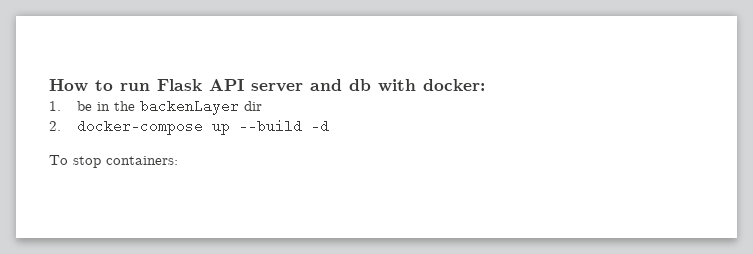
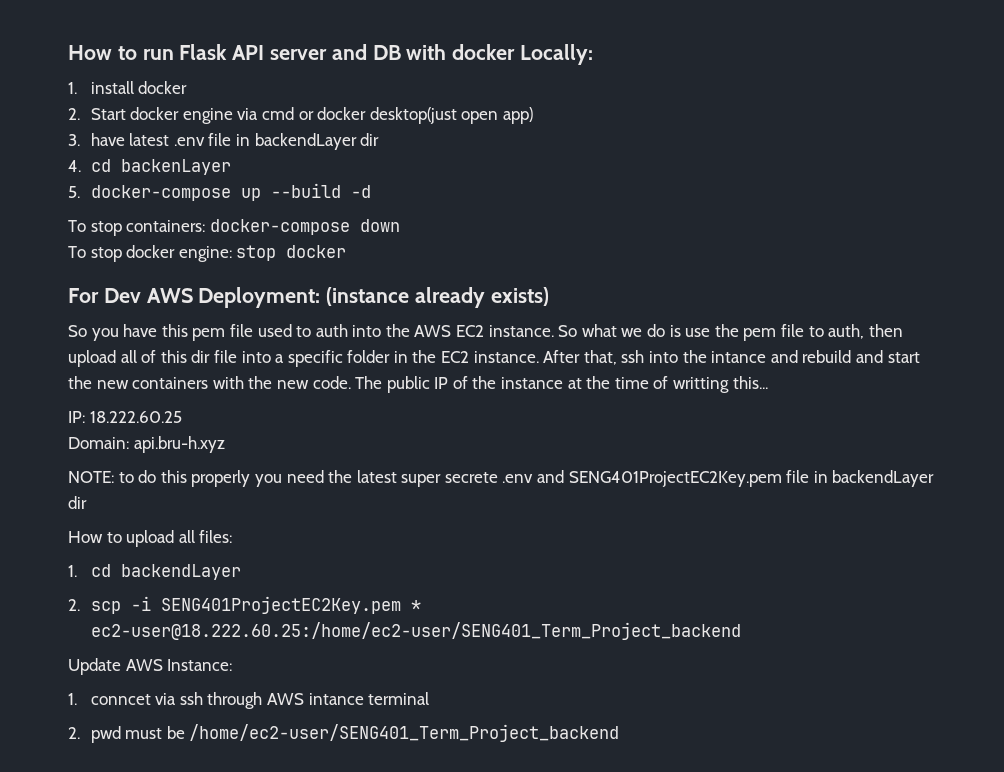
[349,79,485,92] [49,101,136,111] db with docker: // 1. be in the -> [372,44,594,65] [68,81,188,94] [68,107,533,124] [68,133,380,150] [68,159,111,172] DB with docker Locally: // 1. install docker // 2. Start docker engine via cmd or docker desktop(just open app) // 3. have latest .env file in backendLayer dir // 4. cd
[244,101,263,111] [49,121,61,131] dir // 2. -> [68,186,80,198] // 5.
(178, 160) none -> [209,219,400,235] [68,245,347,262] [68,287,549,308] [68,324,903,341] [68,350,920,367] [68,376,768,393] [68,411,182,423] [68,436,225,453] [68,470,935,487] [68,496,87,509] [68,530,233,547] [68,564,241,580] [68,596,421,614] [90,622,741,640] [68,658,233,675] [68,692,430,709] [68,724,620,743] docker-compose down // To stop docker engine: stop docker // For Dev AWS Deployment: (instance already exists) // So you have this pem file used to auth into the AWS EC2 instance. So what we do is use the pem file to auth, then upload all of this dir file into a specific folder in the EC2 instance. After that, ssh into the intance and rebuild and start the new containers with the new code. The public IP of the instance at the time of writting this... // IP: 18.222.60.25 // Domain: api.bru-h.xyz // NOTE: to do this properly you need the latest super secrete .env and SENG401ProjectEC2Key.pem file in backendLayer dir // How to upload all files: // 1. cd backendLayer // 2. scp -i SENG401ProjectEC2Key.pem * ec2-user@18.222.60.25:/home/ec2-user/SENG401_Term_Project_backend // Update AWS Instance: // 1. conncet via ssh through AWS intance terminal // 2. pwd must be /home/ec2-user/SENG401_Term_Project_backend

